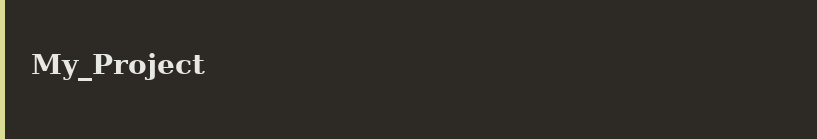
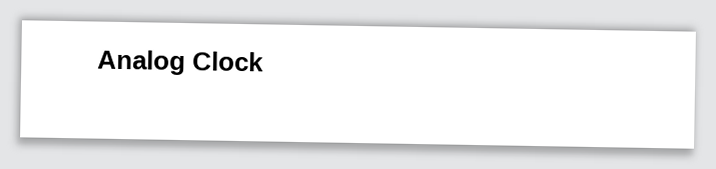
[31,53,205,81] My_Project -> [97,49,265,76] Analog Clock

